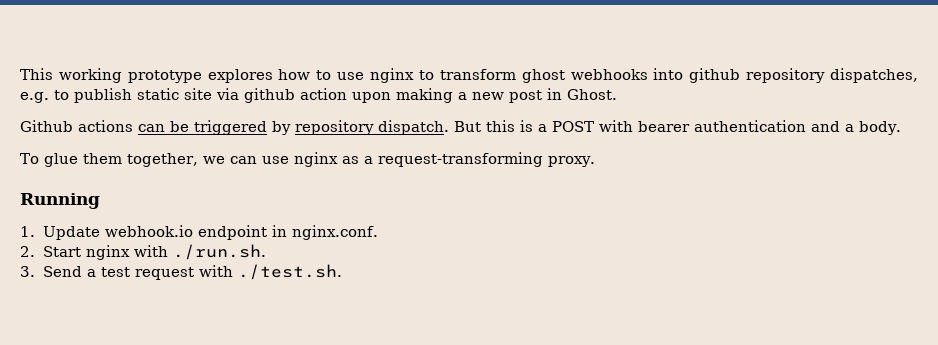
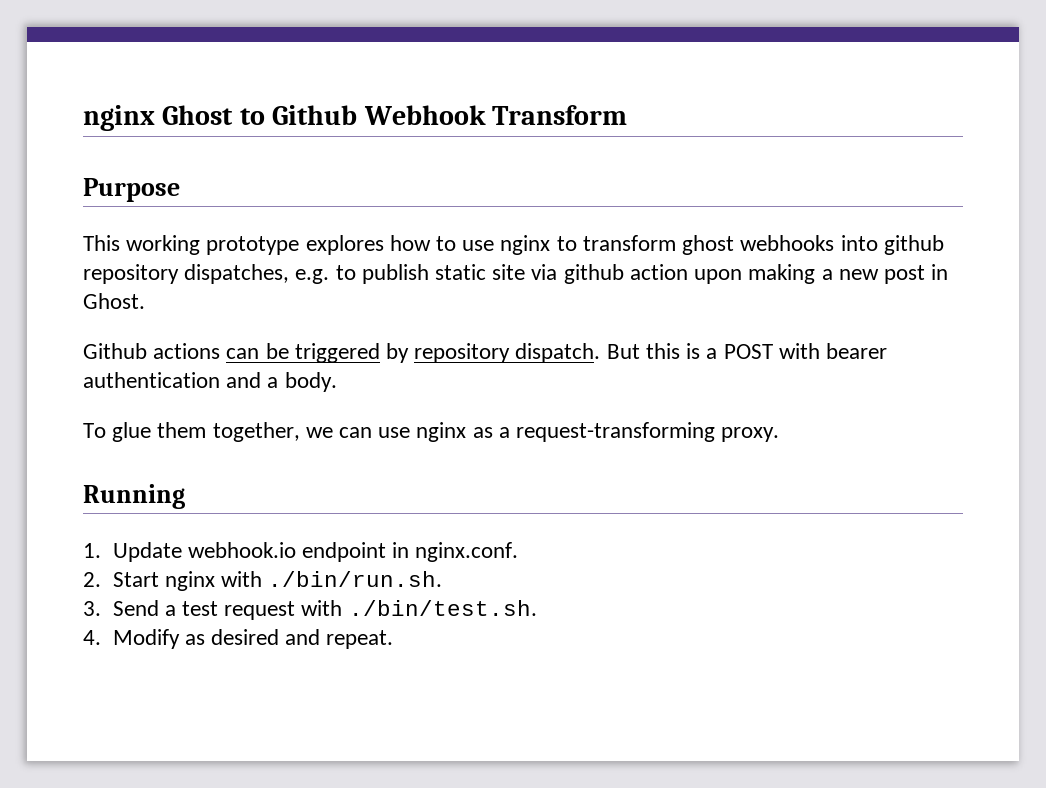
(20, 74) none -> [83,105,628,131] [83,178,180,202] nginx Ghost to Github Webhook Transform // Purpose //
[172,244,266,260] ./run.sh. -> [268,571,443,587] ./bin/run.sh.
[237,264,342,280] ./test.sh. -> [348,600,537,616] [83,629,394,649] ./bin/test.sh. // 4. Modify as desired and repeat.

